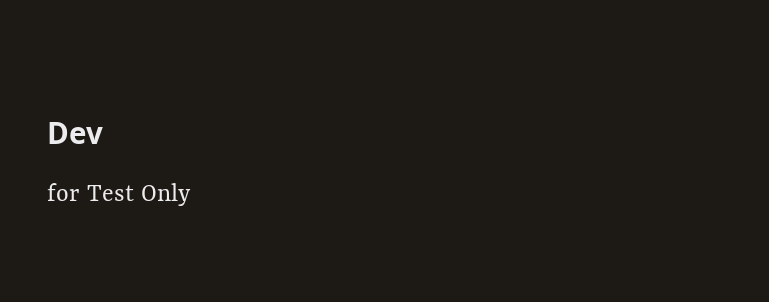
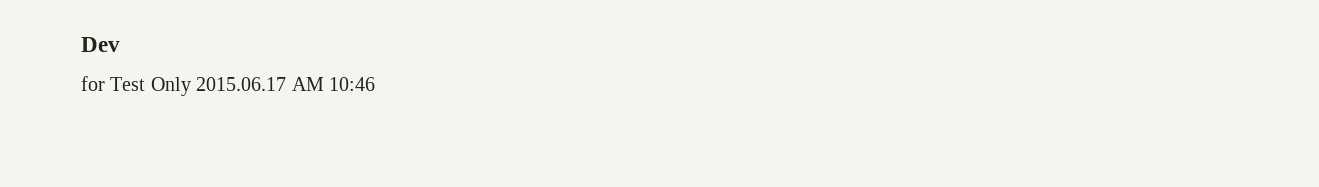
(192, 194) none -> [196,77,375,91] 2015.06.17 AM 10:46

